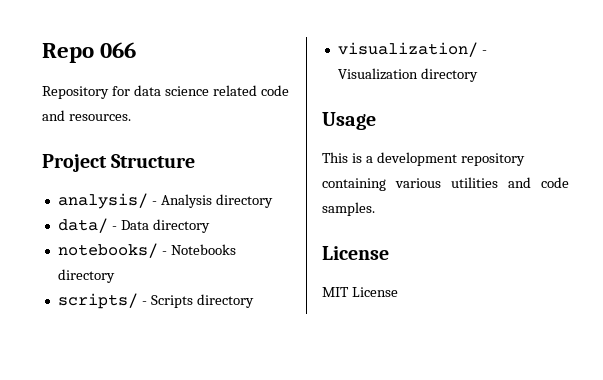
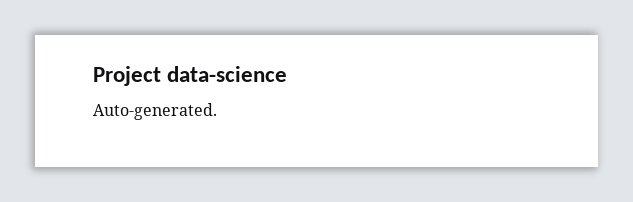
[42,42,137,63] [42,85,289,99] [42,110,131,121] [42,154,196,172] [57,193,273,209] [57,218,210,233] [57,243,236,258] [57,269,115,283] [57,293,254,309] [337,42,487,57] [337,68,478,82] [322,112,376,130] [322,152,525,166] [322,177,569,191] [322,202,375,216] [322,246,389,260] [322,287,398,297] Repo 066 // Repository for data science related code and resources. // Project Structure // analysis/ - Analysis directory // data/ - Data directory // notebooks/ - Notebooks directory // scripts/ - Scripts directory // visualization/ - Visualization directory // Usage // This is a development repository containing various utilities and code samples. // License // MIT License -> [93,66,288,86] [93,103,217,120] Project data-science // Auto-generated.

